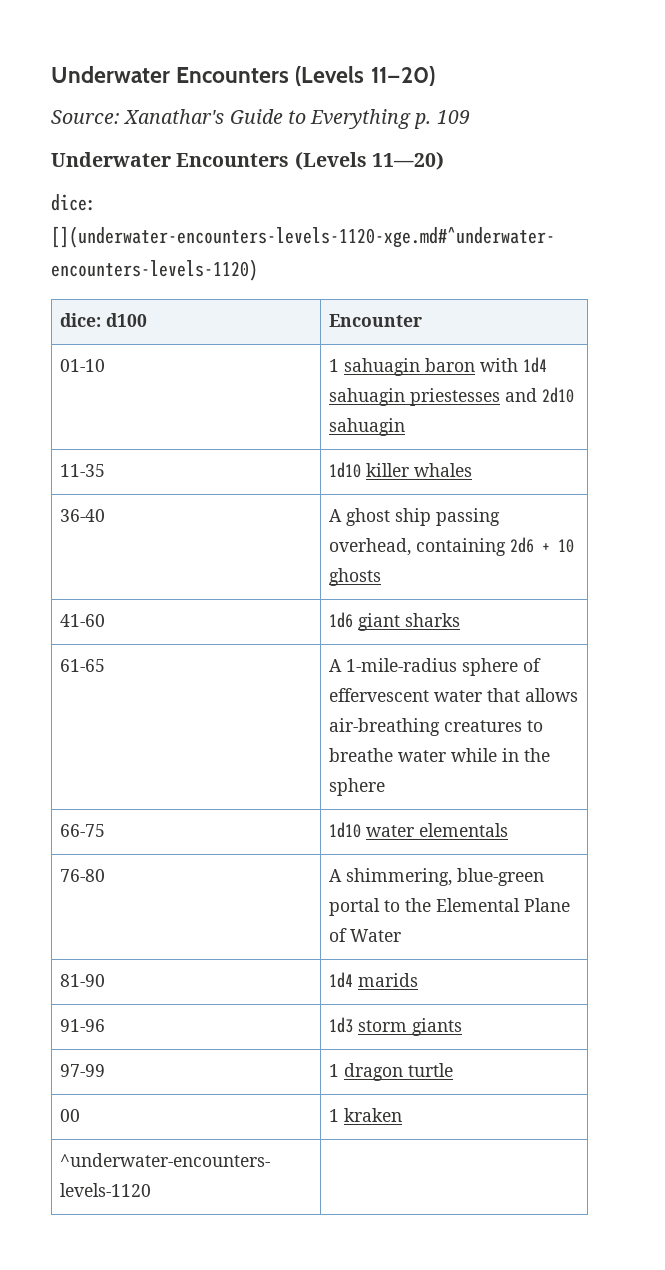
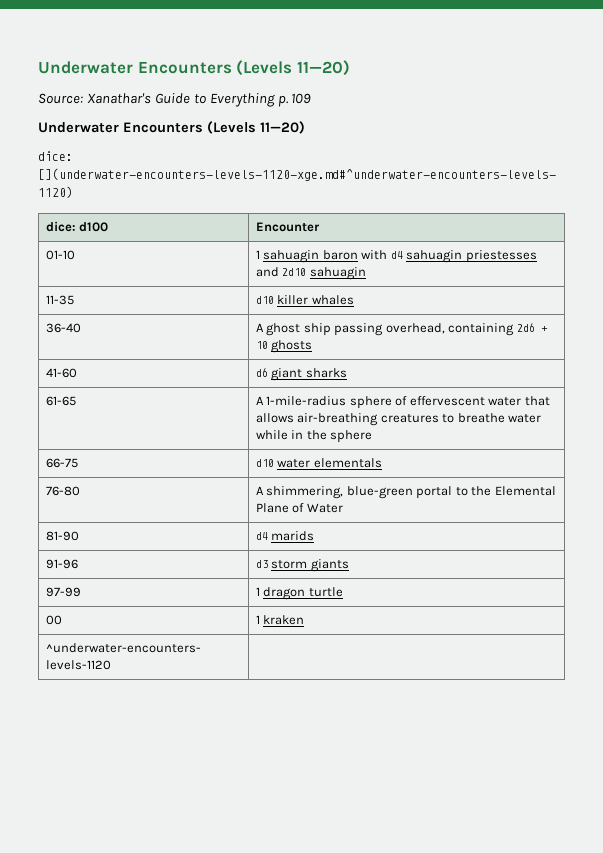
[522,357,547,373] 1d4 -> [390,251,403,259] d4
[328,462,361,478] 1d10 -> [255,296,274,304] d10
[328,612,353,628] 1d6 -> [255,368,268,377] d6
[328,822,361,838] 1d10 -> [255,459,274,467] d10
[328,972,353,988] 1d4 -> [255,532,268,540] d4
[328,1017,353,1033] 1d3 -> [255,560,268,568] d3

